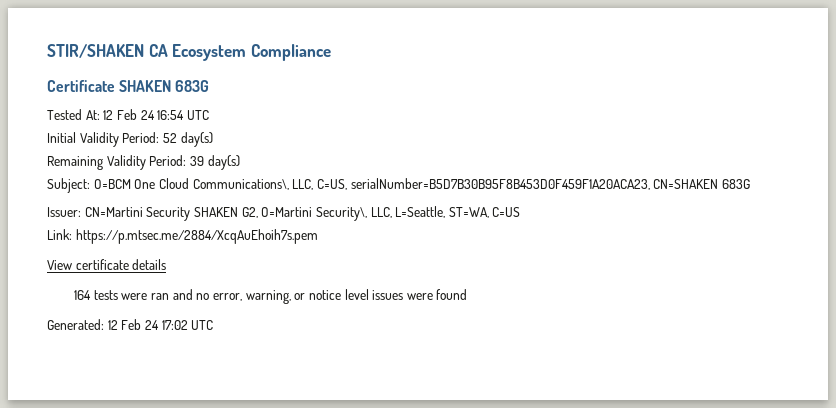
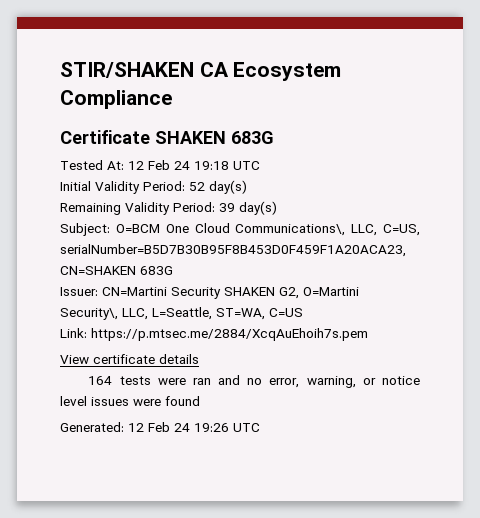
[157,110,185,120] 16:54 -> [194,161,229,170] 19:18
[161,320,188,330] 17:02 -> [194,423,229,432] 19:26

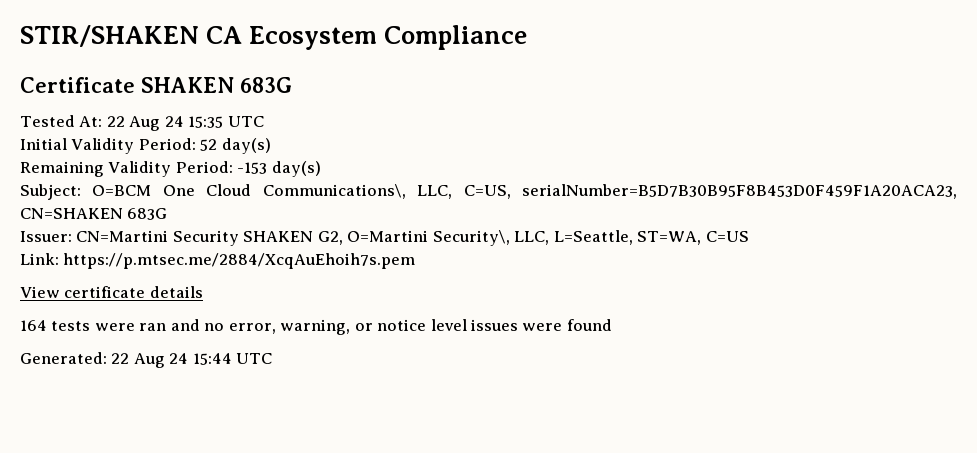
[128,160,229,170] 12 Feb 24 19:18 -> [106,116,224,131] 22 Aug 24 15:35
[219,203,235,212] 39 -> [237,162,268,174] -153
[128,422,229,432] 12 Feb 24 19:26 -> [111,353,232,368] 22 Aug 24 15:44

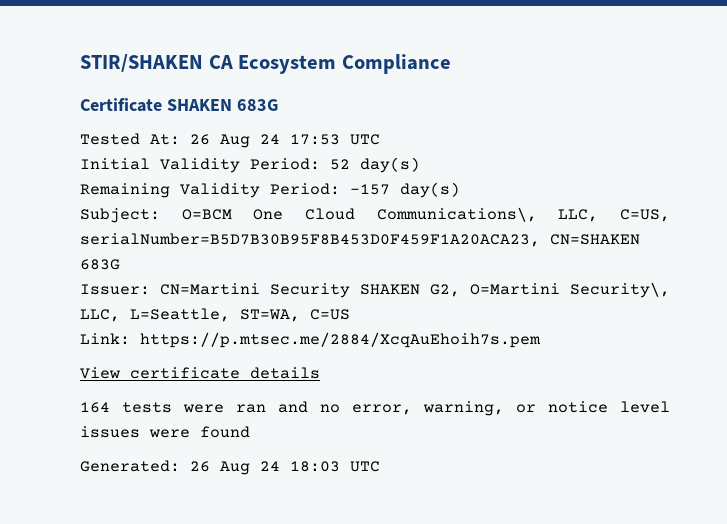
[106,116,224,131] 22 Aug 24 15:35 -> [190,134,340,148] 26 Aug 24 17:53
[237,162,268,174] -153 -> [350,184,390,195] -157
[111,353,232,368] 22 Aug 24 15:44 -> [190,461,340,475] 26 Aug 24 18:03

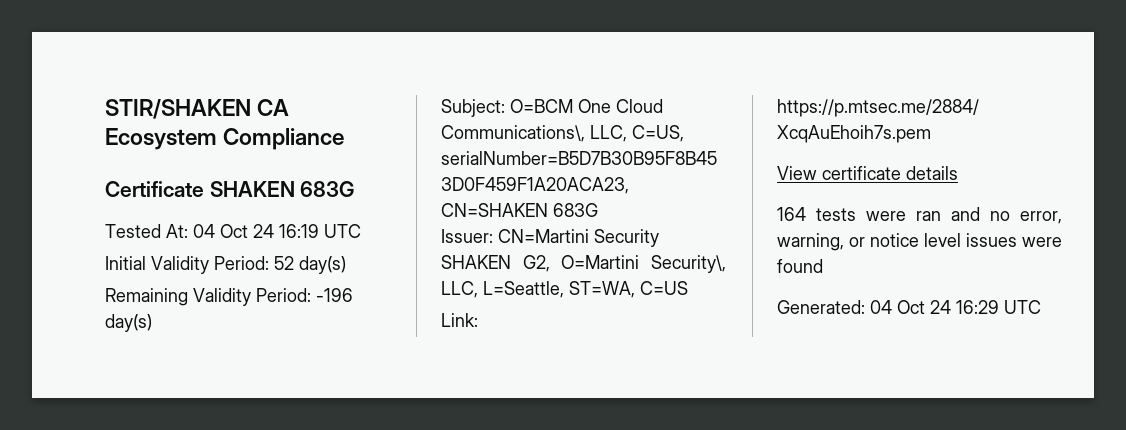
[190,134,340,148] 26 Aug 24 17:53 -> [193,224,319,238] 04 Oct 24 16:19
[350,184,390,195] -157 -> [316,288,353,302] -196
[190,461,340,475] 26 Aug 24 18:03 -> [870,300,999,314] 04 Oct 24 16:29

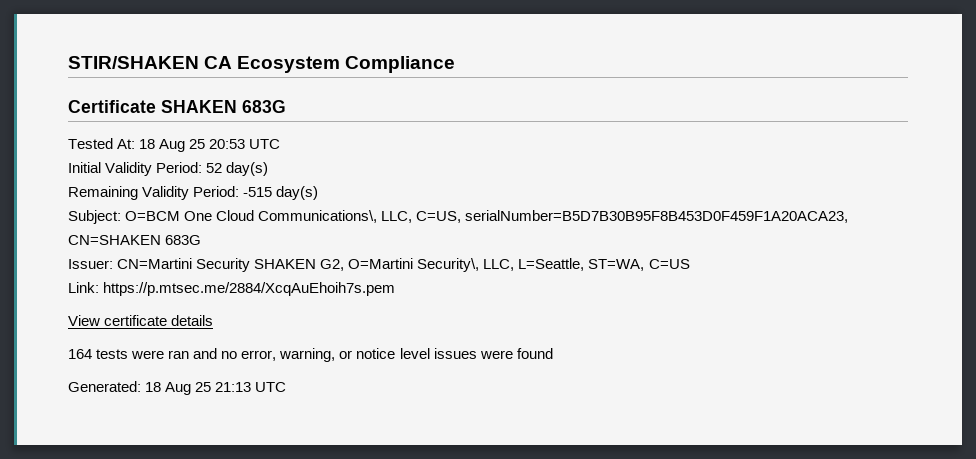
[193,224,319,238] 04 Oct 24 16:19 -> [139,139,246,152] 18 Aug 25 20:53
[316,288,353,302] -196 -> [243,187,273,197] -515
[870,300,999,314] 04 Oct 24 16:29 -> [145,382,252,395] 18 Aug 25 21:13

